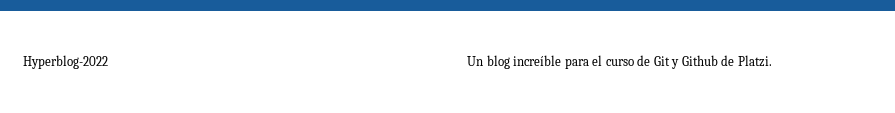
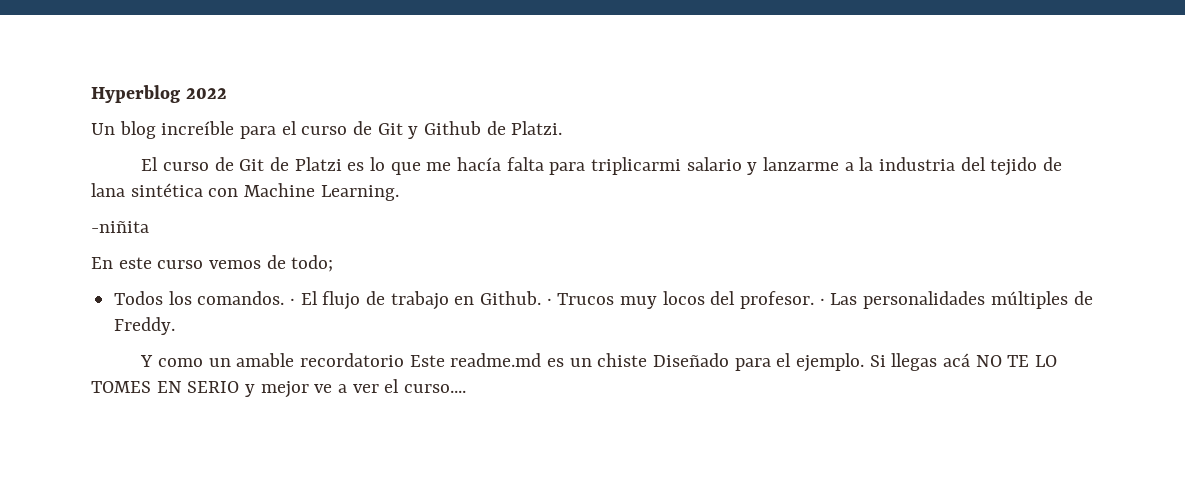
[23,55,108,69] Hyperblog-2022 -> [91,85,227,103] Hyperblog 2022
(772, 61) none -> [141,157,1063,176] [91,183,399,201] [91,221,149,233] [91,255,334,272] [114,291,1093,310] [114,317,176,335] [140,353,1058,372] [91,379,467,398] // El curso de Git de Platzi es lo que me hacía falta para triplicarmi salario y lanzarme a la industria del tejido de lana sintética con Machine Learning. // -niñita // En este curso vemos de todo; // Todos los comandos. · El flujo de trabajo en Github. · Trucos muy locos del profesor. · Las personalidades múltiples de Freddy. // Y como un amable recordatorio Este readme.md es un chiste Diseñado para el ejemplo. Si llegas acá NO TE LO TOMES EN SERIO y mejor ve a ver el curso....

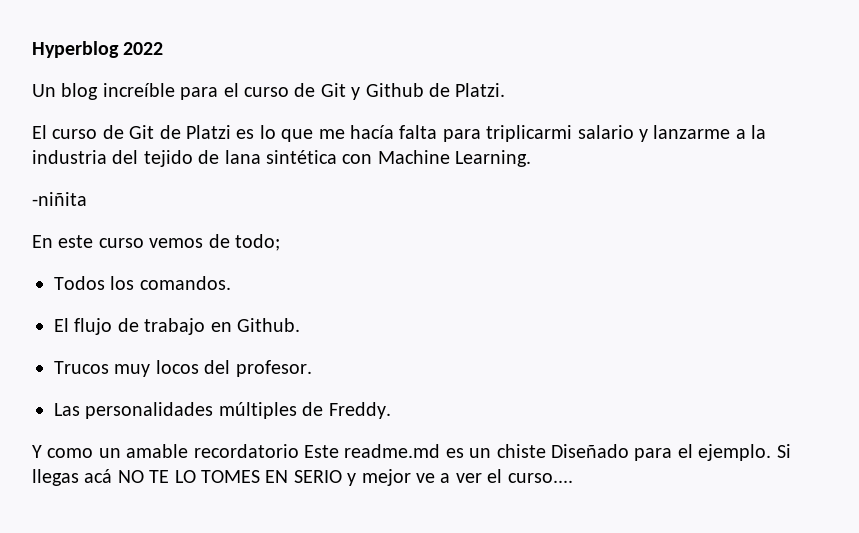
[290,298,296,305] · -> (231, 283) //
[546,298,552,305] · -> (300, 325) //
[819,298,825,305] · -> (312, 368) //

